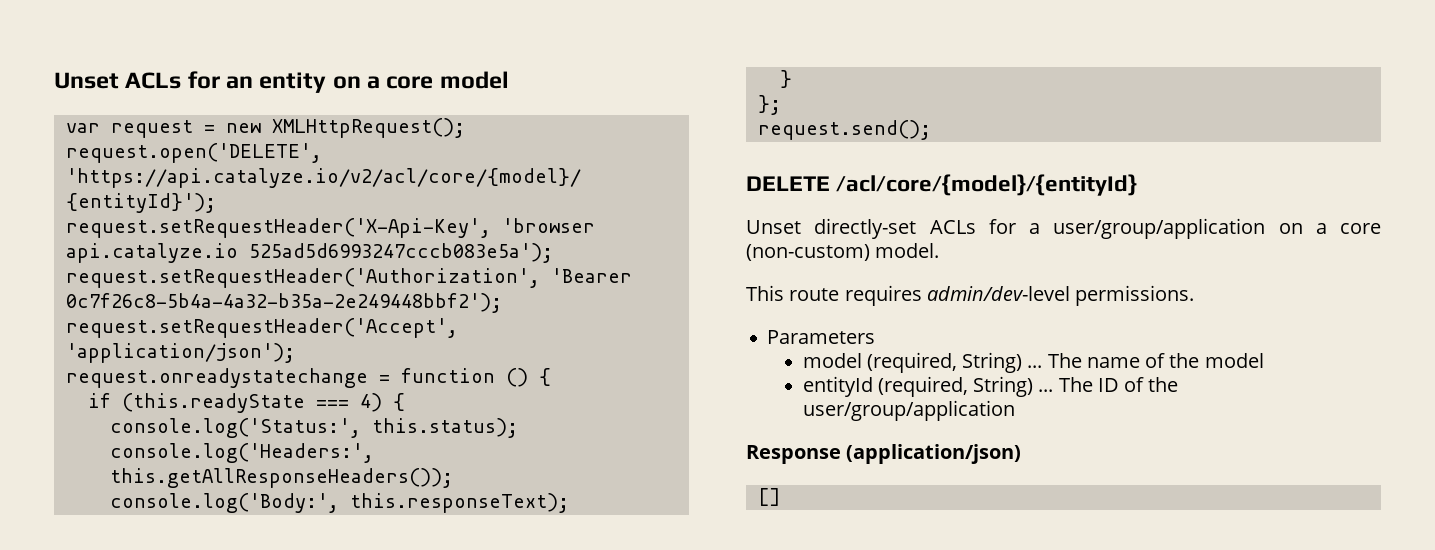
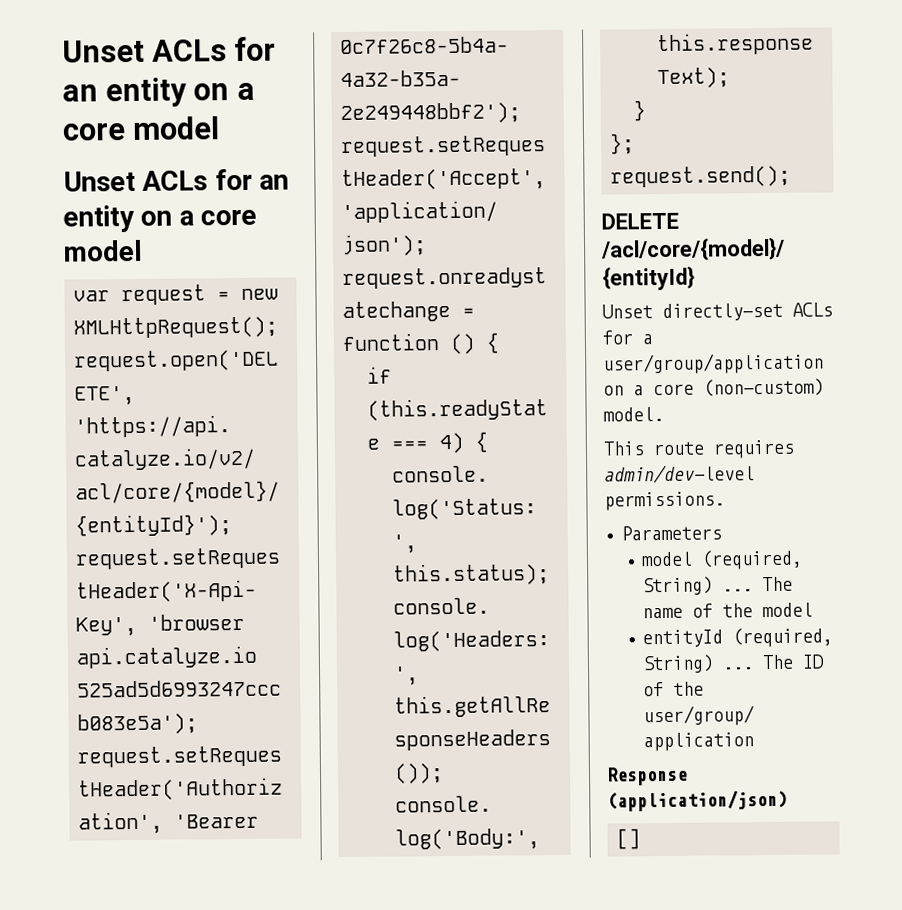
[54,71,509,93] Unset ACLs for an entity on a core model -> [62,36,277,63] [62,77,255,108] [62,116,221,141] [63,168,290,192] [63,204,258,233] [63,239,143,262] Unset ACLs for an entity on a core model // Unset ACLs for an entity on a core model

